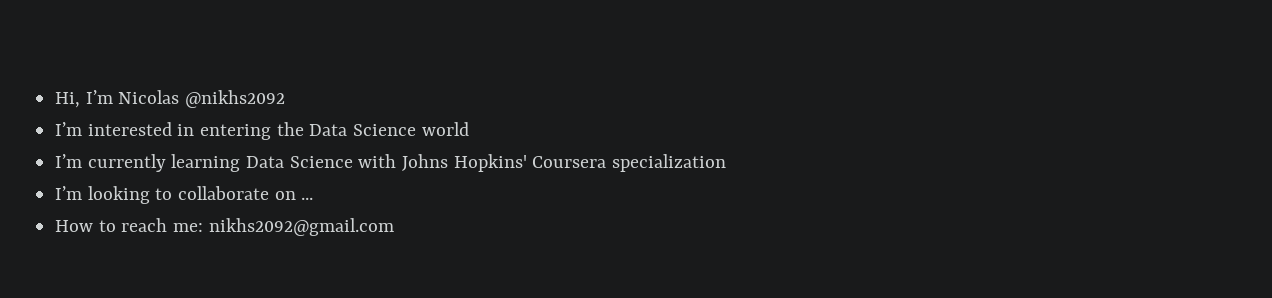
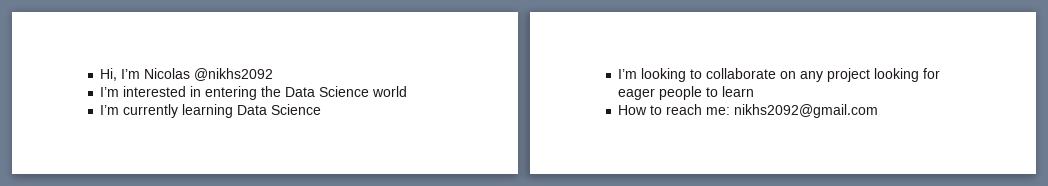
[358,154,727,172] with Johns Hopkins' Coursera specialization -> (322, 109) none
[301,197,314,200] ... -> [800,68,941,82] [618,86,755,100] any project looking for eager people to learn

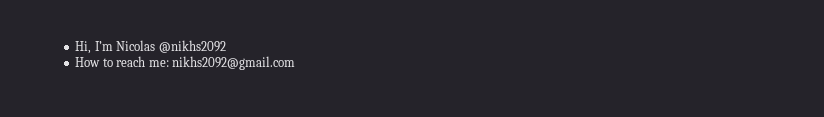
[100,86,408,100] [100,104,322,118] [618,68,941,82] [618,86,755,100] // I’m interested in entering the Data Science world // I’m currently learning Data Science // I’m looking to collaborate on any project looking for eager people to learn -> (226, 46) none

